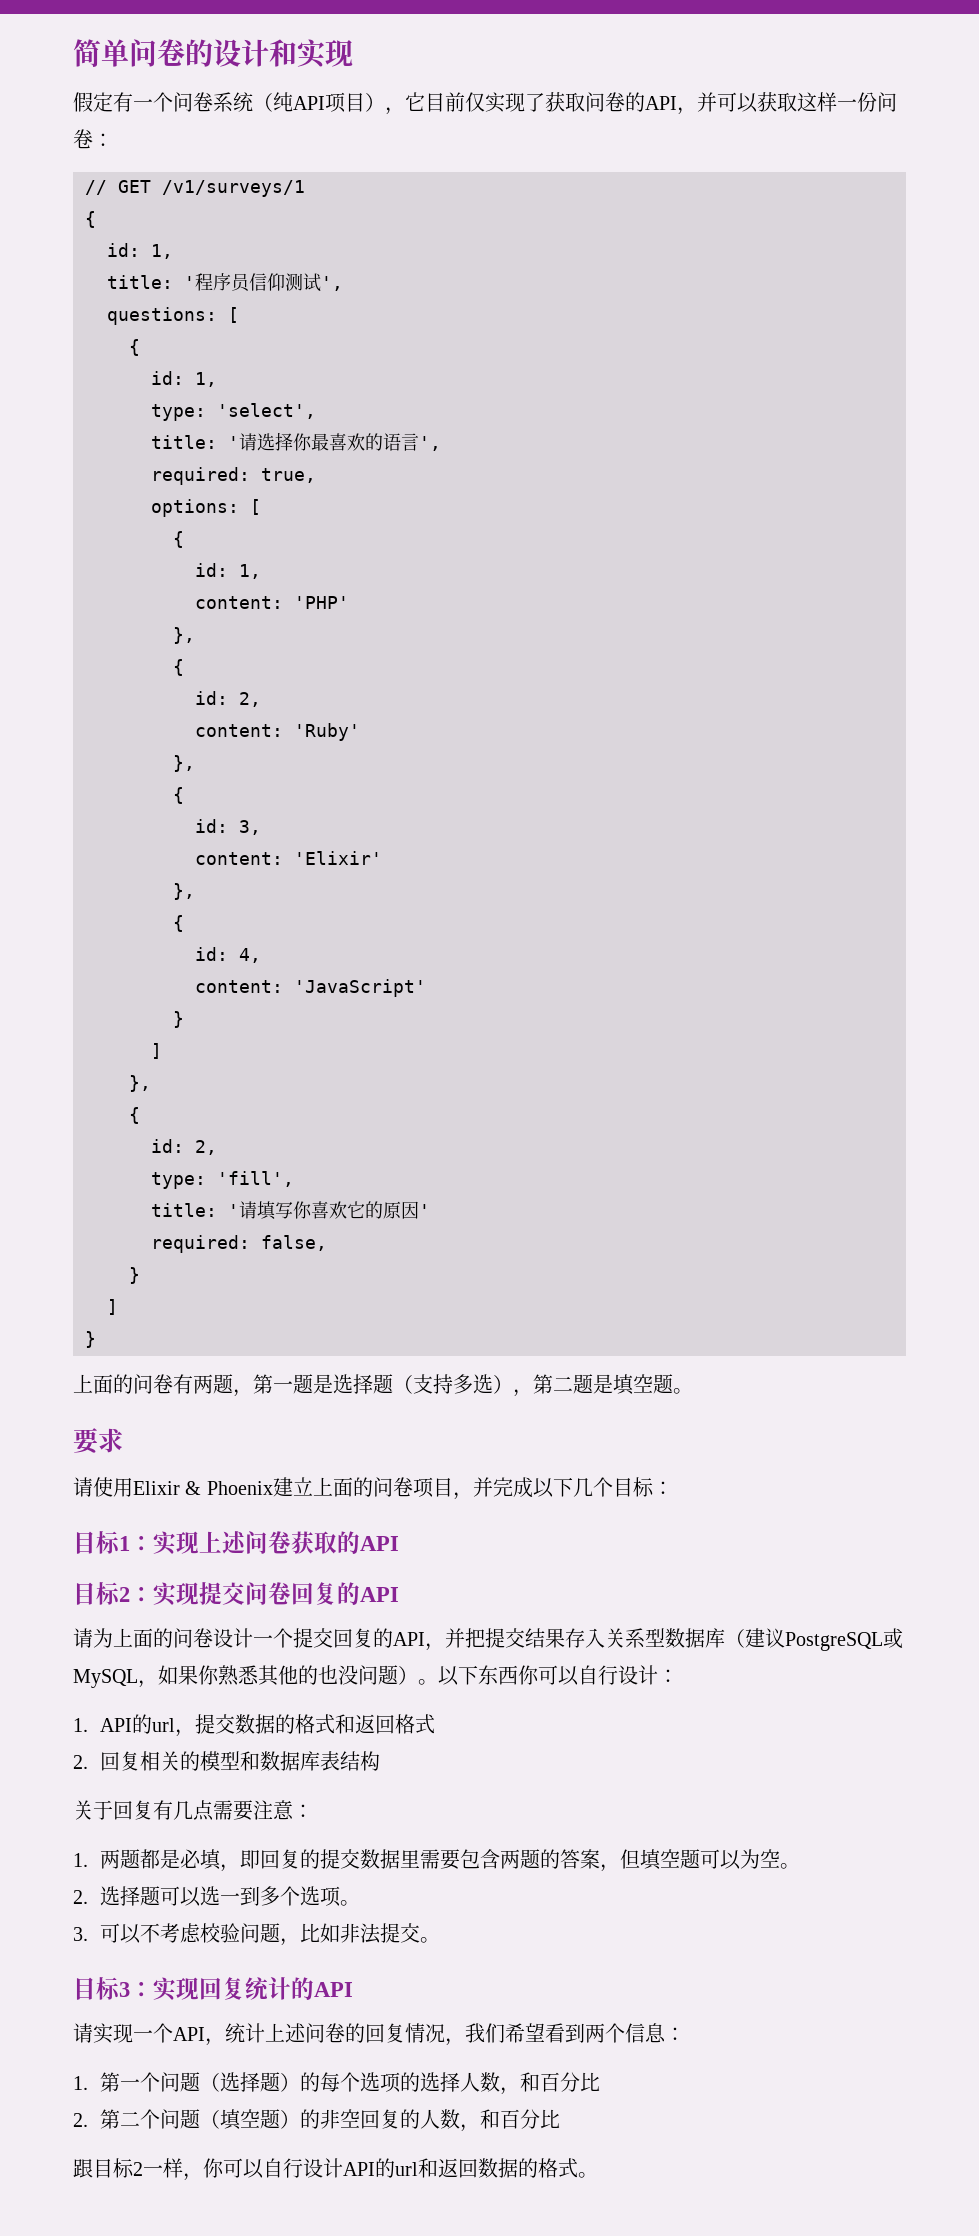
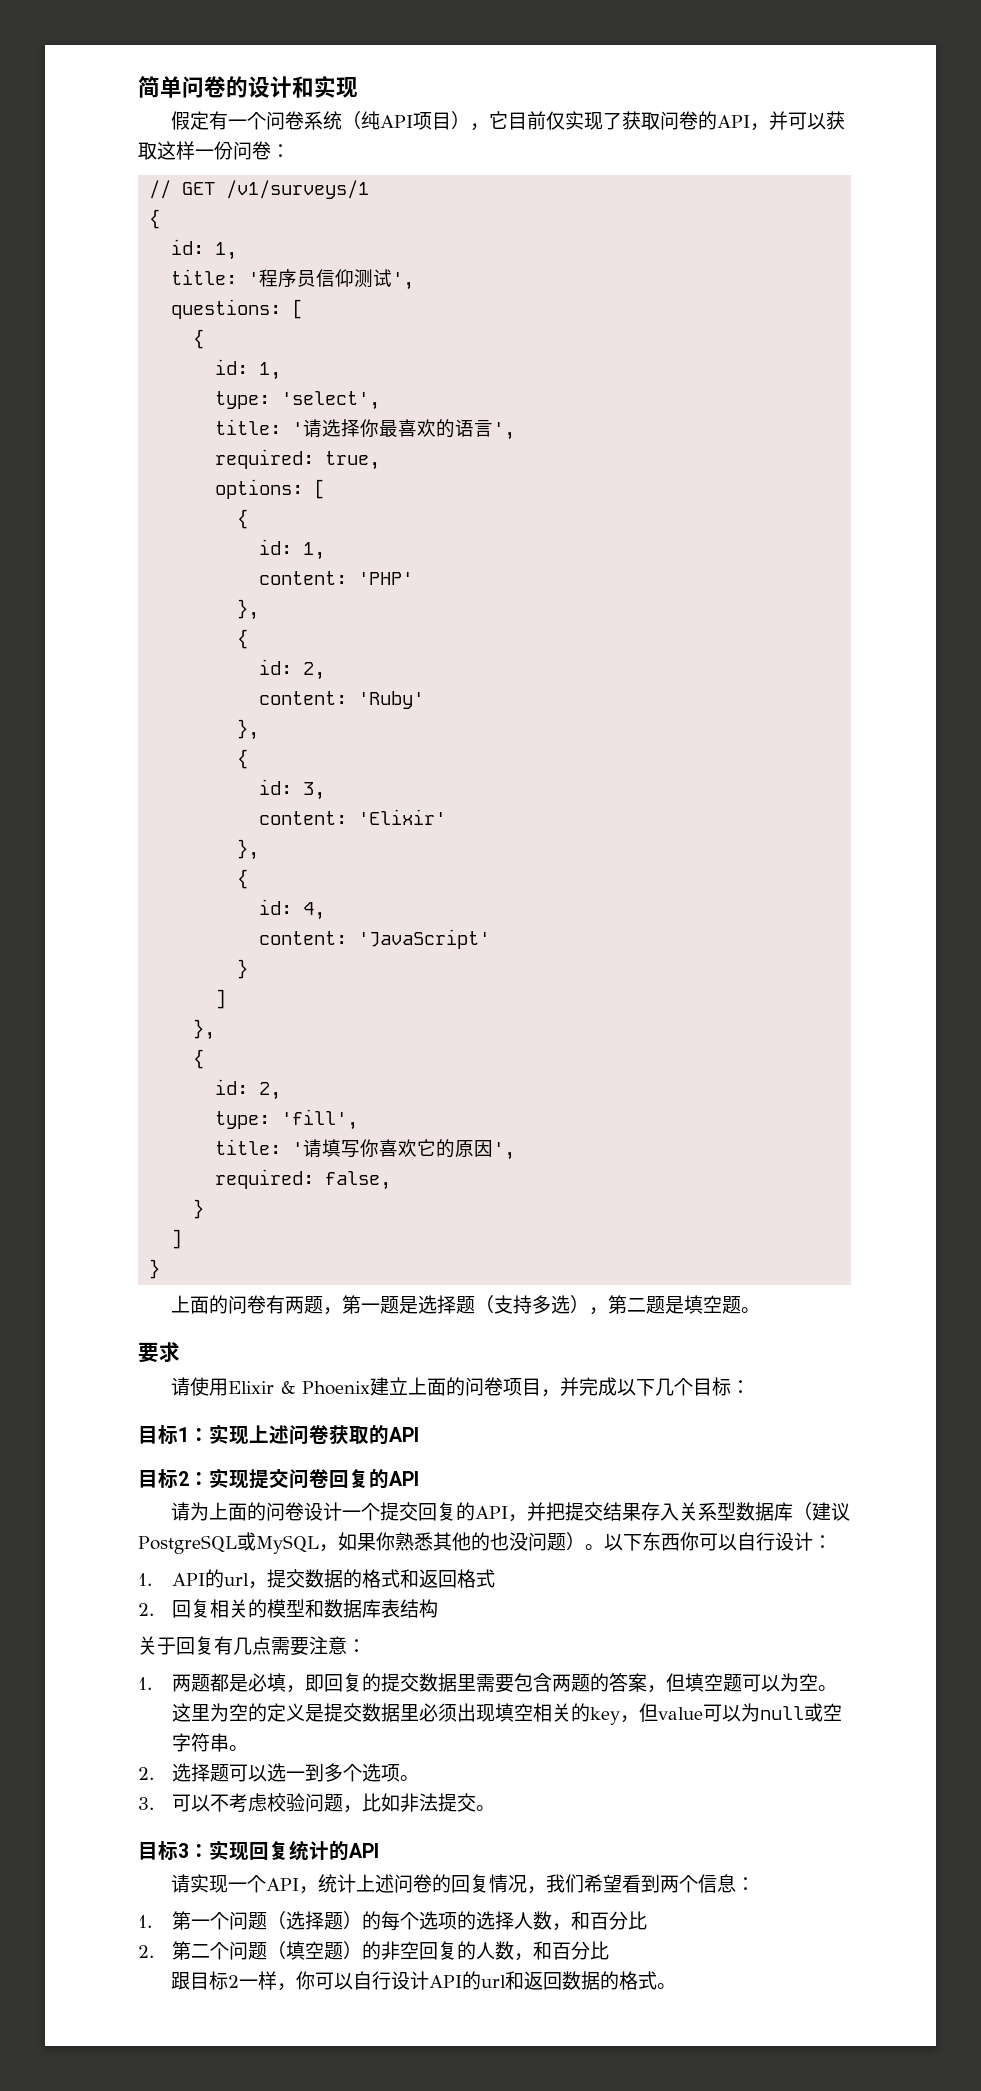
[419,1204,430,1217] ' -> [493,1142,516,1160] ',
(800, 1866) none -> [172,1703,843,1725] [172,1733,249,1752] 这里为空的定义是提交数据里必须出现填空相关的key，但value可以为null或空字符串。

